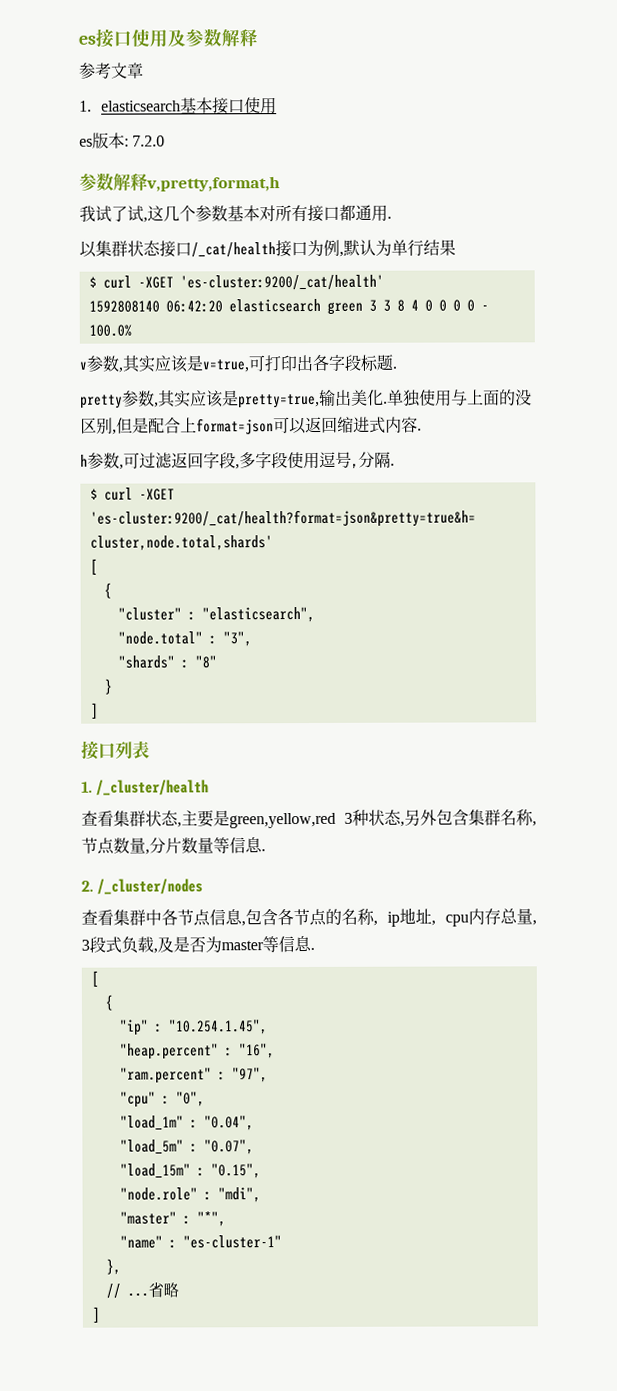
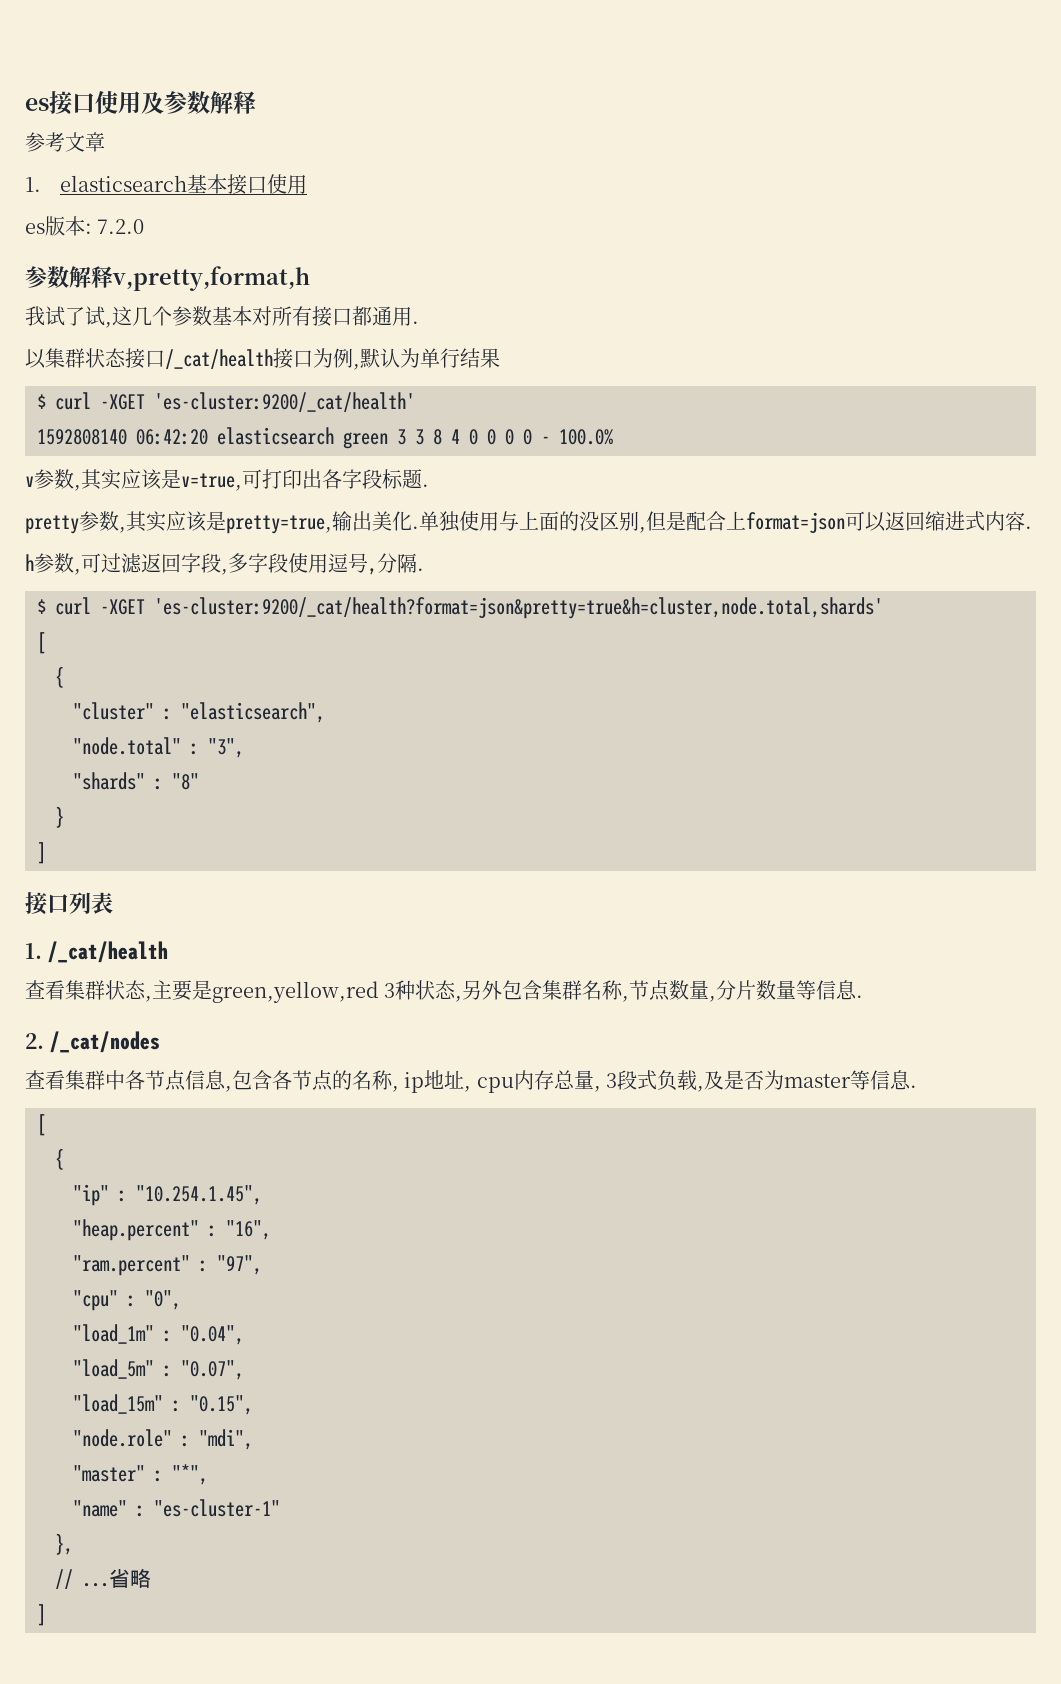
[96,779,210,796] /_cluster/health -> [47,941,168,963] /_cat/health
[97,878,204,895] /_cluster/nodes -> [49,1031,160,1053] /_cat/nodes

